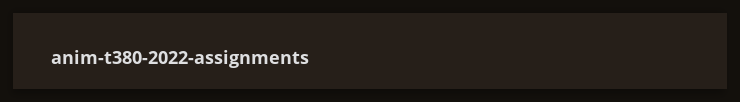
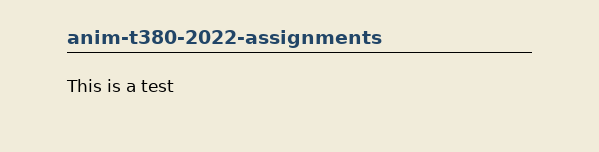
(309, 59) none -> [66,79,174,92] // This is a test

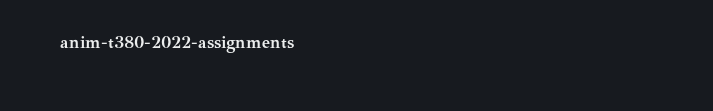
[66,79,174,92] // This is a test -> (294, 44) none

